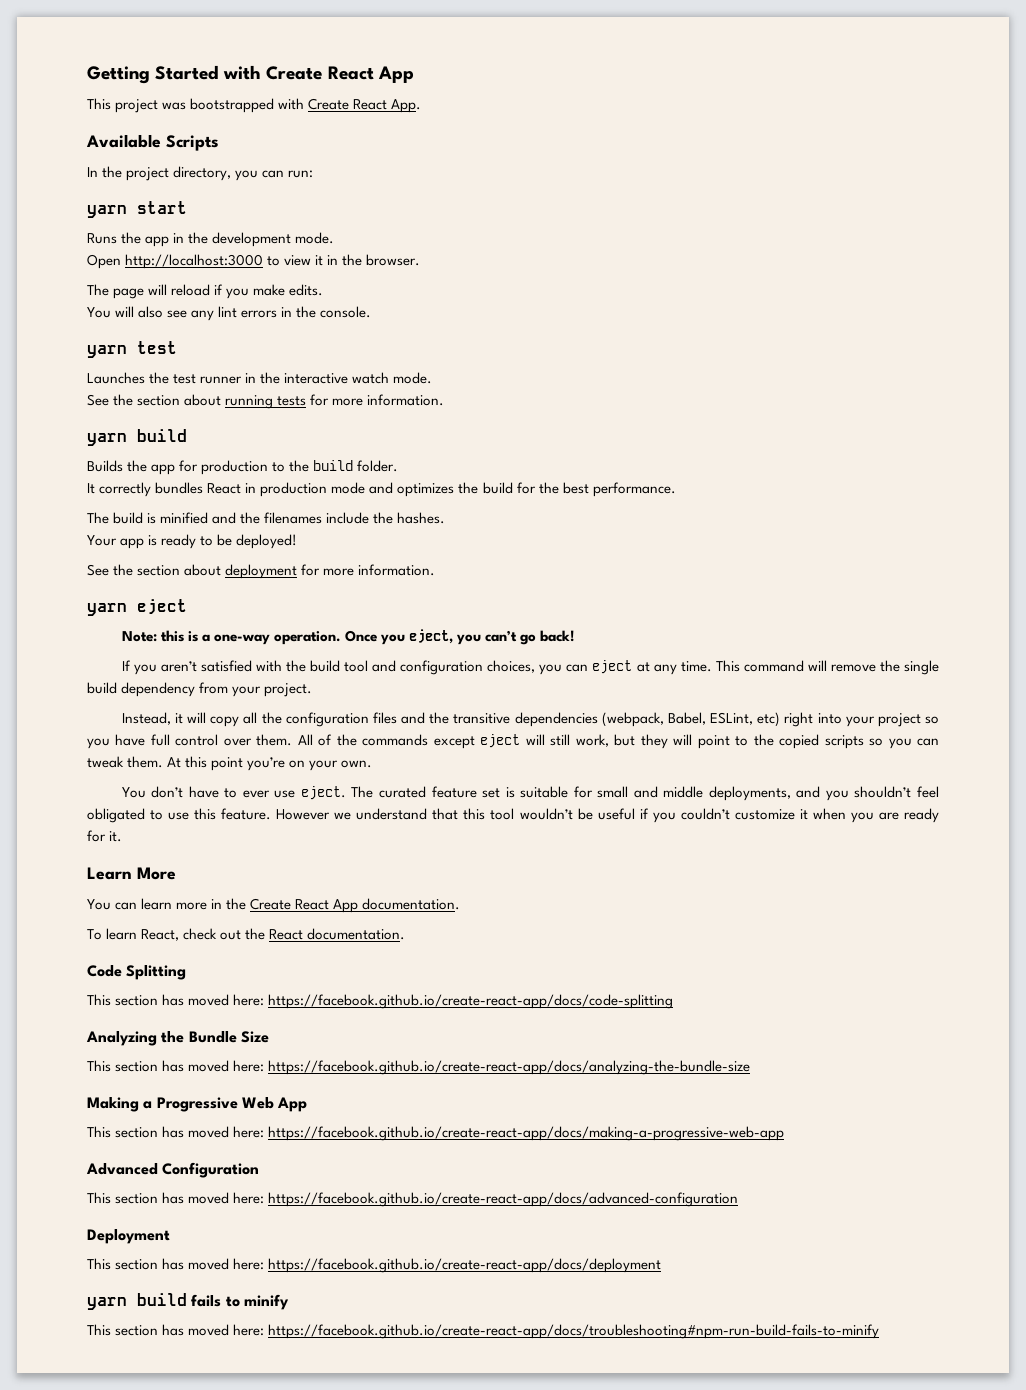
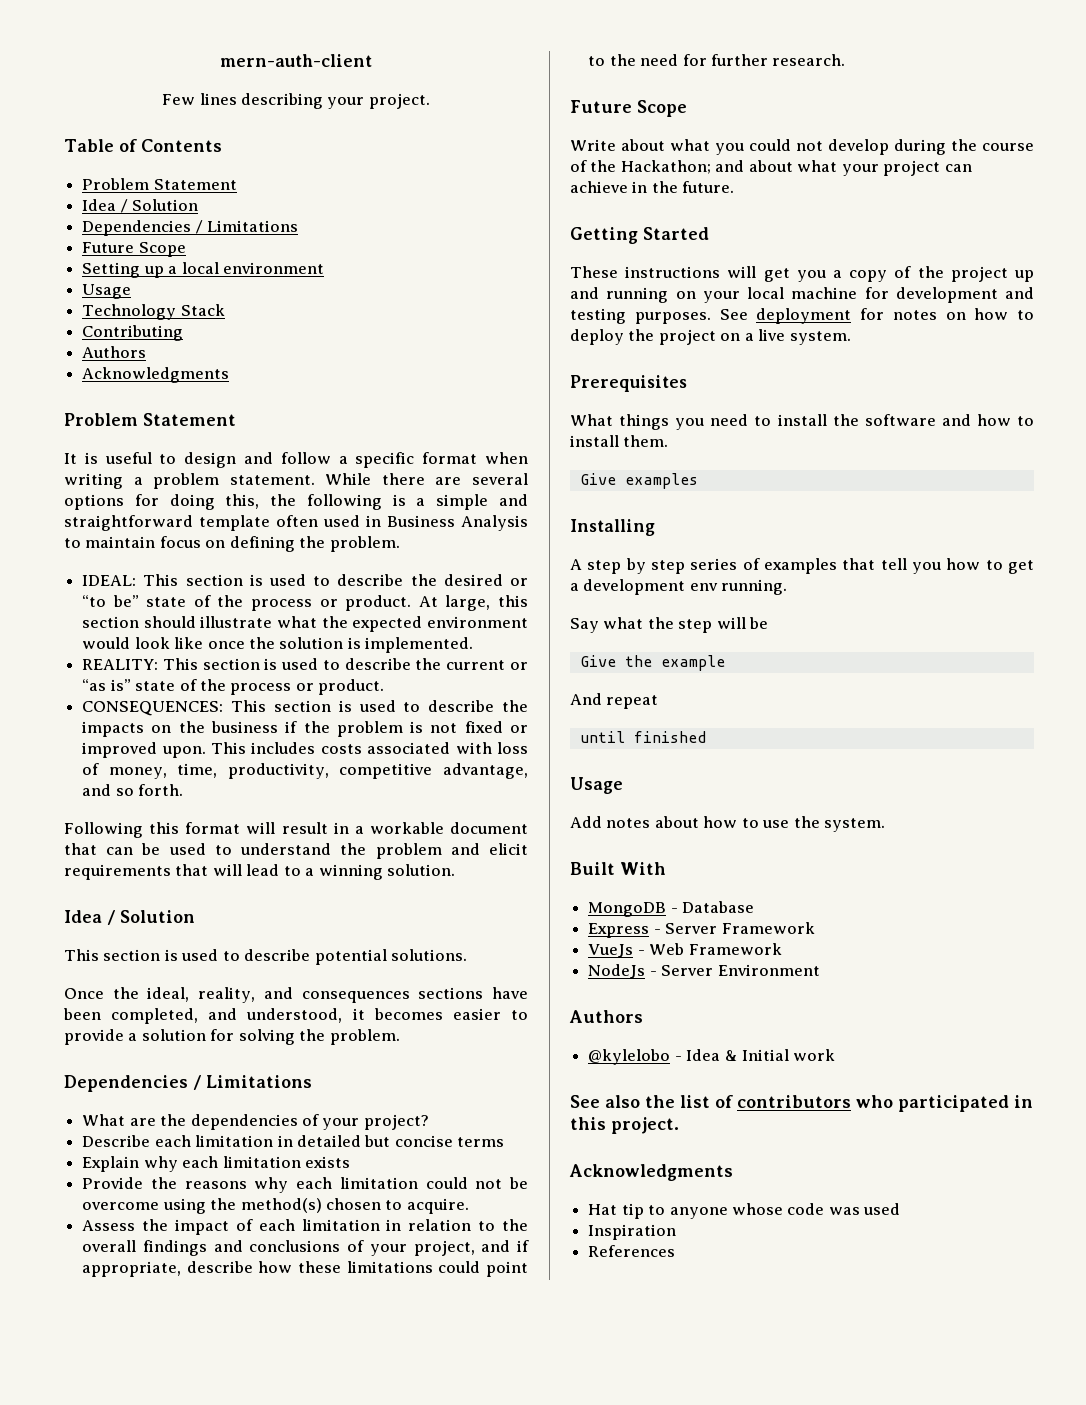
[87,65,414,84] [87,98,422,113] [86,134,219,151] [87,166,314,181] [87,201,187,218] [87,232,335,247] [87,254,421,269] [87,284,324,299] [87,306,372,321] [87,341,177,358] [87,372,433,384] [87,394,445,409] [87,429,187,446] [87,460,399,475] [87,482,676,497] [87,512,446,524] [87,534,298,549] [87,564,436,579] [87,599,187,616] [121,629,576,645] [121,660,939,675] [87,682,313,697] [121,712,939,727] [87,734,940,749] [87,756,373,771] [121,786,940,801] [87,808,939,823] [87,830,123,842] [87,867,176,880] [87,898,461,913] [87,928,406,941] [87,965,187,980] [87,994,674,1009] [86,1031,269,1046] [87,1060,751,1075] [87,1097,308,1112] [87,1126,785,1141] [86,1162,260,1178] [87,1192,739,1207] [87,1229,170,1244] [87,1258,662,1273] [87,1293,289,1310] [87,1324,880,1339] Getting Started with Create React App // This project was bootstrapped with Create React App. // Available Scripts // In the project directory, you can run: // yarn start // Runs the app in the development mode. // Open http://localhost:3000 to view it in the browser. // The page will reload if you make edits. // You will also see any lint errors in the console. // yarn test // Launches the test runner in the interactive watch mode. // See the section about running tests for more information. // yarn build // Builds the app for production to the build folder. // It correctly bundles React in production mode and optimizes the build for the best performance. // The build is minified and the filenames include the hashes. // Your app is ready to be deployed! // See the section about deployment for more information. // yarn eject // Note: this is a one-way operation. Once you eject, you can’t go back! // If you aren’t satisfied with the build tool and configuration choices, you can eject at any time. This command will remove the single build dependency from your project. // Instead, it will copy all the configuration files and the transitive dependencies (webpack, Babel, ESLint, etc) right into your project so you have full control over them. All of the commands except eject will still work, but they will point to the copied scripts so you can tweak them. At this point you’re on your own. // You don’t have to ever use eject. The curated feature set is suitable for small and middle deployments, and you shouldn’t feel obligated to use this feature. However we understand that this tool wouldn’t be useful if you couldn’t customize it when you are ready for it. // Learn More // You can learn more in the Create React App documentation. // To learn React, check out the React documentation. // Code Splitting // This section has moved here: https://facebook.github.io/create-react-app/docs/code-splitting // Analyzing the Bundle Size // This section has moved here: https://facebook.github.io/create-react-app/docs/analyzing-the-bundle-size // Making a Progressive Web App // This section has moved here: https://facebook.github.io/create-react-app/docs/making-a-progressive-web-app // Advanced Configuration // This section has moved here: https://facebook.github.io/create-react-app/docs/advanced-configuration // Deployment // This section has moved here: https://facebook.github.io/create-react-app/docs/deployment // yarn build fails to minify // This section has moved here: https://facebook.github.io/create-react-app/docs/troubleshooting#npm-run-build-fails-to-minify -> [220,54,372,67] [162,93,430,109] [64,139,222,152] [82,178,237,190] [82,199,199,213] [82,220,299,236] [82,242,186,257] [82,262,324,278] [82,284,132,299] [82,304,225,320] [82,325,184,341] [82,346,147,358] [82,367,230,383] [64,413,236,426] [64,452,528,468] [64,473,528,489] [64,494,528,510] [64,515,528,531] [64,536,400,552] [82,574,529,586] [82,595,528,611] [82,616,528,632] [82,637,474,653] [82,658,528,670] [82,679,385,695] [82,700,528,716] [82,721,529,737] [82,742,528,758] [82,763,528,779] [82,784,184,796] [64,822,528,838] [64,843,528,859] [64,864,456,880] [64,910,195,925] [64,949,468,965] [64,987,528,1003] [63,1008,529,1024] [64,1029,400,1045] [64,1075,312,1092] [82,1114,429,1130] [82,1135,505,1147] [82,1156,350,1172] [82,1177,528,1193] [82,1198,469,1214] [82,1219,528,1235] [82,1240,529,1256] [82,1261,528,1277] [588,54,846,66] [570,100,687,117] [570,139,1034,155] [570,160,972,176] [570,181,735,193] [570,227,709,244] [570,266,1034,282] [570,287,1034,303] [570,308,1034,324] [570,329,851,345] [570,375,687,392] [570,414,1034,430] [570,435,669,447] [579,473,698,489] [570,519,655,536] [570,558,1034,574] [570,579,788,595] [570,617,769,633] [579,655,725,671] [570,693,659,709] [579,731,706,743] [570,777,623,794] [570,816,886,832] [570,862,666,875] [588,901,755,917] [588,922,815,938] [588,943,782,958] [588,964,820,979] [569,1010,643,1023] [588,1049,836,1065] [570,1095,1033,1112] [570,1117,679,1134] [569,1164,733,1181] [588,1203,901,1219] [588,1224,677,1240] [588,1245,676,1257] mern-auth-client // Few lines describing your project. // Table of Contents // Problem Statement // Idea / Solution // Dependencies / Limitations // Future Scope // Setting up a local environment // Usage // Technology Stack // Contributing // Authors // Acknowledgments // Problem Statement // It is useful to design and follow a specific format when writing a problem statement. While there are several options for doing this, the following is a simple and straightforward template often used in Business Analysis to maintain focus on defining the problem. // IDEAL: This section is used to describe the desired or “to be” state of the process or product. At large, this section should illustrate what the expected environment would look like once the solution is implemented. // REALITY: This section is used to describe the current or “as is” state of the process or product. // CONSEQUENCES: This section is used to describe the impacts on the business if the problem is not fixed or improved upon. This includes costs associated with loss of money, time, productivity, competitive advantage, and so forth. // Following this format will result in a workable document that can be used to understand the problem and elicit requirements that will lead to a winning solution. // Idea / Solution // This section is used to describe potential solutions. // Once the ideal, reality, and consequences sections have been completed, and understood, it becomes easier to provide a solution for solving the problem. // Dependencies / Limitations // What are the dependencies of your project? // Describe each limitation in detailed but concise terms // Explain why each limitation exists // Provide the reasons why each limitation could not be overcome using the method(s) chosen to acquire. // Assess the impact of each limitation in relation to the overall findings and conclusions of your project, and if appropriate, describe how these limitations could point to the need for further research. // Future Scope // Write about what you could not develop during the course of the Hackathon; and about what your project can achieve in the future. // Getting Started // These instructions will get you a copy of the project up and running on your local machine for development and testing purposes. See deployment for notes on how to deploy the project on a live system. // Prerequisites // What things you need to install the software and how to install them. // Give examples // Installing // A step by step series of examples that tell you how to get a development env running. // Say what the step will be // Give the example // And repeat // until finished // Usage // Add notes about how to use the system. // Built With // MongoDB - Database // Express - Server Framework // VueJs - Web Framework // NodeJs - Server Environment // Authors // @kylelobo - Idea & Initial work // See also the list of contributors who participated in this project. // Acknowledgments // Hat tip to anyone whose code was used // Inspiration // References

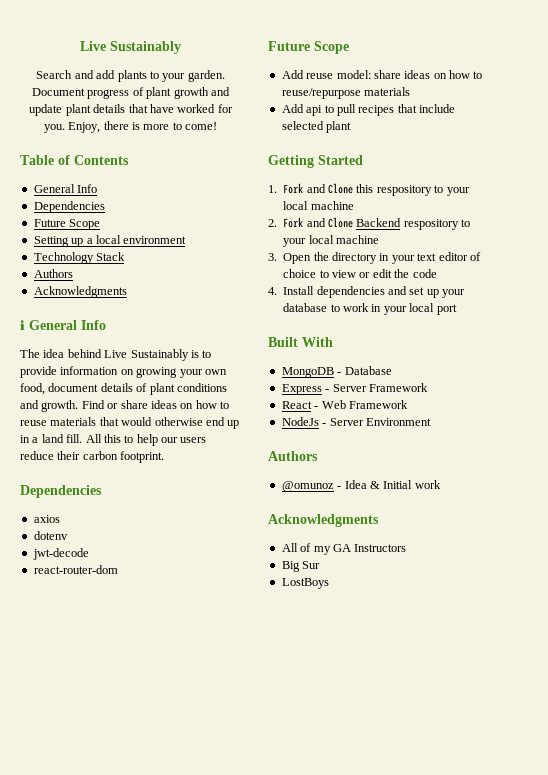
[220,54,372,67] [162,93,430,109] [64,139,222,152] [82,178,237,190] [82,199,199,213] [82,220,299,236] mern-auth-client // Few lines describing your project. // Table of Contents // Problem Statement // Idea / Solution // Dependencies / Limitations -> [80,41,181,54] [36,70,225,82] [32,87,230,99] [29,104,233,116] [43,121,218,133] [20,155,129,165] [33,184,98,193] [33,201,105,213] Live Sustainably // Search and add plants to your garden. Document progress of plant growth and update plant details that have worked for you. Enjoy, there is more to come! // Table of Contents // General Info // Dependencies
[82,284,132,299] // Usage -> (187, 240) none
[82,325,184,341] // Contributing -> (126, 256) none
[64,413,236,426] [64,452,528,468] [64,473,528,489] [64,494,528,510] [64,515,528,531] [64,536,400,552] [82,574,529,586] [82,595,528,611] [82,616,528,632] [82,637,474,653] [82,658,528,670] [82,679,385,695] [82,700,528,716] [82,721,529,737] [82,742,528,758] [82,763,528,779] [82,784,184,796] [64,822,528,838] [64,843,528,859] [64,864,456,880] [64,910,195,925] [64,949,468,965] [64,987,528,1003] [63,1008,529,1024] [64,1029,400,1045] [64,1075,312,1092] [82,1114,429,1130] [82,1135,505,1147] [82,1156,350,1172] [82,1177,528,1193] [82,1198,469,1214] [82,1219,528,1235] [82,1240,529,1256] [82,1261,528,1277] [588,54,846,66] [570,100,687,117] [570,139,1034,155] [570,160,972,176] [570,181,735,193] [570,227,709,244] [570,266,1034,282] [570,287,1034,303] [570,308,1034,324] [570,329,851,345] [570,375,687,392] [570,414,1034,430] [570,435,669,447] [579,473,698,489] [570,519,655,536] [570,558,1034,574] [570,579,788,595] [570,617,769,633] [579,655,725,671] [570,693,659,709] [579,731,706,743] [570,777,623,794] [570,816,886,832] Problem Statement // It is useful to design and follow a specific format when writing a problem statement. While there are several options for doing this, the following is a simple and straightforward template often used in Business Analysis to maintain focus on defining the problem. // IDEAL: This section is used to describe the desired or “to be” state of the process or product. At large, this section should illustrate what the expected environment would look like once the solution is implemented. // REALITY: This section is used to describe the current or “as is” state of the process or product. // CONSEQUENCES: This section is used to describe the impacts on the business if the problem is not fixed or improved upon. This includes costs associated with loss of money, time, productivity, competitive advantage, and so forth. // Following this format will result in a workable document that can be used to understand the problem and elicit requirements that will lead to a winning solution. // Idea / Solution // This section is used to describe potential solutions. // Once the ideal, reality, and consequences sections have been completed, and understood, it becomes easier to provide a solution for solving the problem. // Dependencies / Limitations // What are the dependencies of your project? // Describe each limitation in detailed but concise terms // Explain why each limitation exists // Provide the reasons why each limitation could not be overcome using the method(s) chosen to acquire. // Assess the impact of each limitation in relation to the overall findings and conclusions of your project, and if appropriate, describe how these limitations could point to the need for further research. // Future Scope // Write about what you could not develop during the course of the Hackathon; and about what your project can achieve in the future. // Getting Started // These instructions will get you a copy of the project up and running on your local machine for development and testing purposes. See deployment for notes on how to deploy the project on a live system. // Prerequisites // What things you need to install the software and how to install them. // Give examples // Installing // A step by step series of examples that tell you how to get a development env running. // Say what the step will be // Give the example // And repeat // until finished // Usage // Add notes about how to use the system. -> [20,320,106,330] [20,349,212,361] [20,366,227,378] [20,383,227,395] [20,400,229,412] [20,417,240,429] [20,434,207,446] [20,451,165,463] [20,485,102,498] [33,515,60,523] [33,531,68,540] [32,548,89,560] [33,565,118,574] [268,41,349,54] [281,70,483,79] [281,87,411,99] [281,104,455,116] [281,121,352,133] [268,155,363,168] [268,183,470,196] [283,201,354,210] [268,217,471,230] [283,235,379,247] [268,252,481,264] [283,269,437,278] [268,286,466,298] [283,303,457,315] ℹ General Info // The idea behind Live Sustainably is to provide information on growing your own food, document details of plant conditions and growth. Find or share ideas on how to reuse materials that would otherwise end up in a land fill. All this to help our users reduce their carbon footprint. // Dependencies // axios // dotenv // jwt-decode // react-router-dom // Future Scope // Add reuse model: share ideas on how to reuse/repurpose materials // Add api to pull recipes that include selected plant // Getting Started // 1. Fork and Clone this respository to your local machine // 2. Fork and Clone Backend respository to your local machine // 3. Open the directory in your text editor of choice to view or edit the code // 4. Install dependencies and set up your database to work in your local port
[588,944,634,958] VueJs -> [281,401,312,409] React
[588,1049,671,1065] @kylelobo -> [281,481,334,492] @omunoz
[570,1095,1033,1112] [570,1117,679,1134] [569,1164,733,1181] [588,1203,901,1219] [588,1224,677,1240] [588,1245,676,1257] See also the list of contributors who participated in this project. // Acknowledgments // Hat tip to anyone whose code was used // Inspiration // References -> [268,514,379,527] [281,543,407,555] [281,561,321,572] [281,578,329,589] Acknowledgments // All of my GA Instructors // Big Sur // LostBoys

